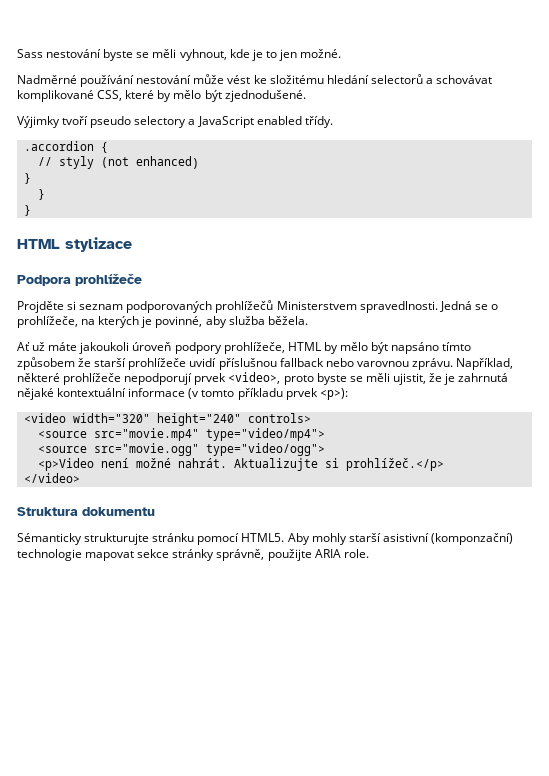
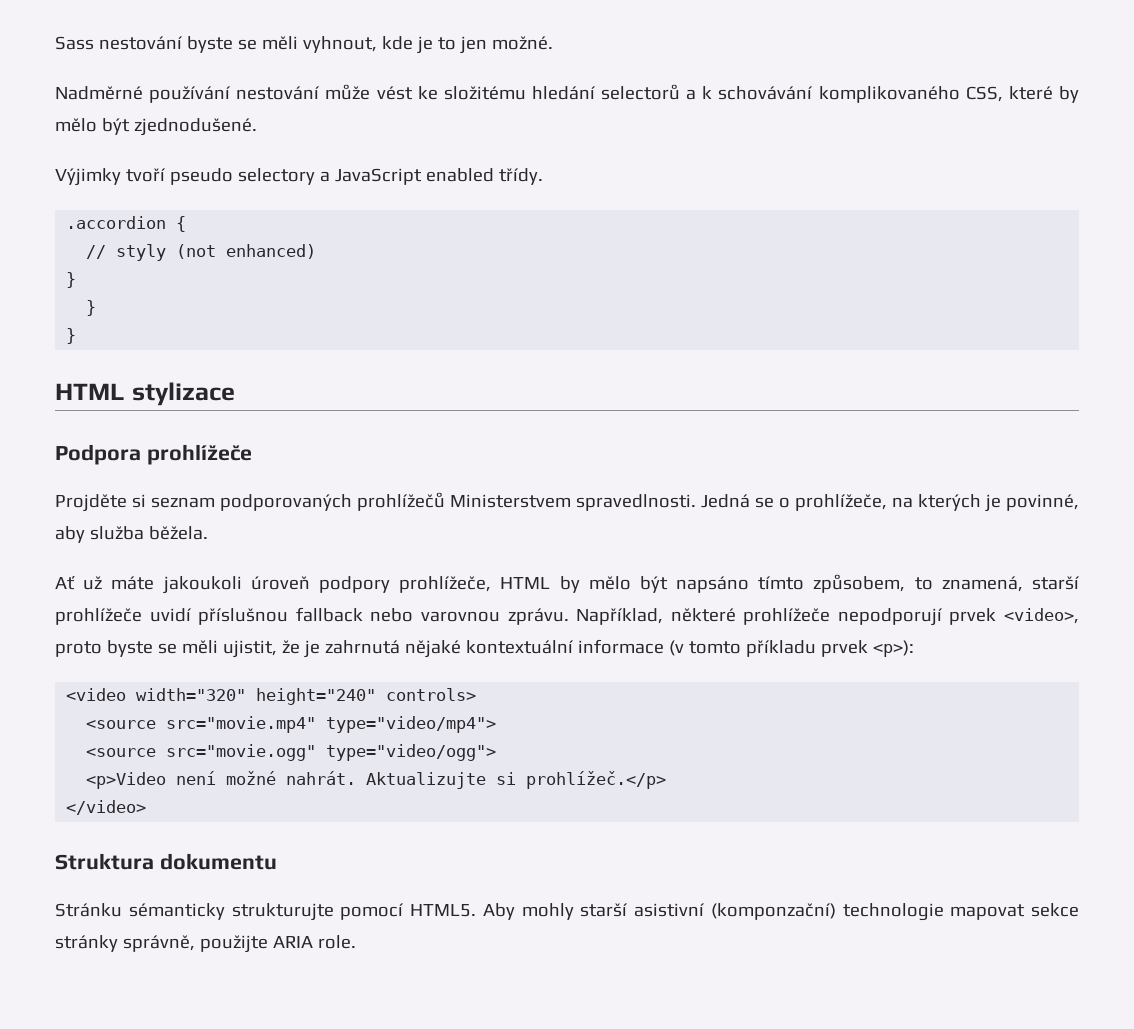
[436,75,493,84] [17,90,94,102] schovávat komplikované -> [702,86,960,103] k schovávání komplikovaného
[17,357,92,370] způsobem že -> [813,574,1023,593] způsobem, to znamená,
[17,533,195,545] Sémanticky strukturujte stránku -> [55,903,334,921] Stránku sémanticky strukturujte

